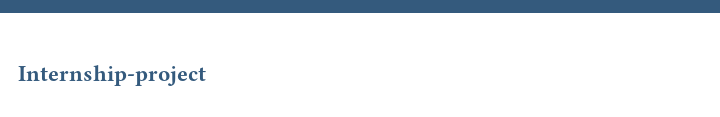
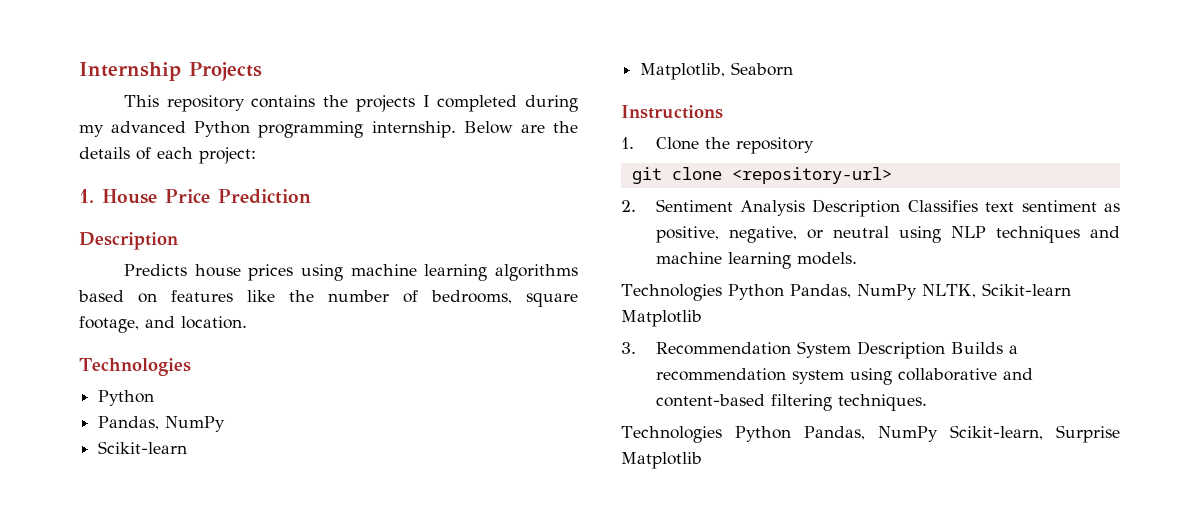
[18,65,206,86] Internship-project -> [79,62,262,81] [123,95,578,112] [79,121,579,138] [79,147,256,164] [79,189,311,204] [79,232,178,250] [123,264,578,281] [78,290,578,307] [79,316,247,333] [79,358,191,376] [98,390,155,406] [98,416,226,432] [98,441,188,454] [640,62,794,80] [621,105,723,119] [621,137,814,154] [631,167,892,184] [621,199,1120,217] [655,226,1120,243] [655,252,857,269] [621,283,1071,301] [621,310,702,327] [621,341,1018,359] [655,368,1033,385] [655,394,927,411] [621,425,1120,443] [621,452,702,469] Internship Projects // This repository contains the projects I completed during my advanced Python programming internship. Below are the details of each project: // 1. House Price Prediction // Description // Predicts house prices using machine learning algorithms based on features like the number of bedrooms, square footage, and location. // Technologies // Python // Pandas, NumPy // Scikit-learn // Matplotlib, Seaborn // Instructions // 1. Clone the repository // git clone <repository-url> // 2. Sentiment Analysis Description Classifies text sentiment as positive, negative, or neutral using NLP techniques and machine learning models. // Technologies Python Pandas, NumPy NLTK, Scikit-learn Matplotlib // 3. Recommendation System Description Builds a recommendation system using collaborative and content-based filtering techniques. // Technologies Python Pandas, NumPy Scikit-learn, Surprise Matplotlib

